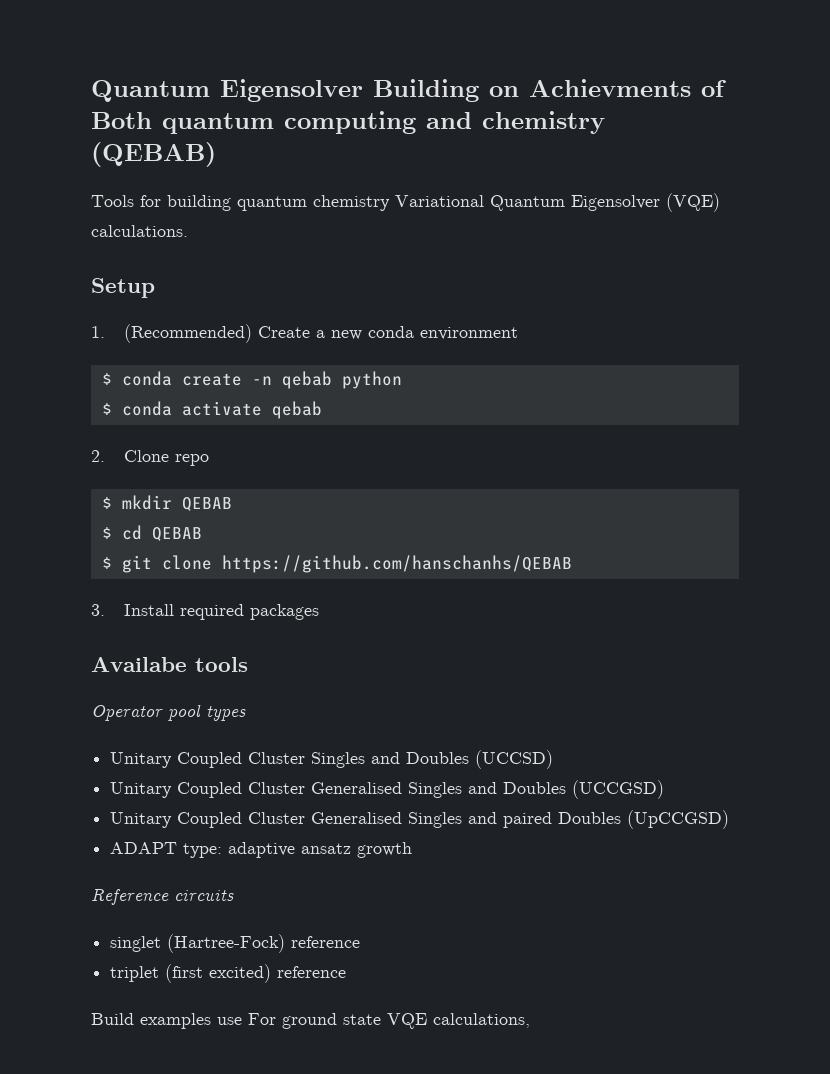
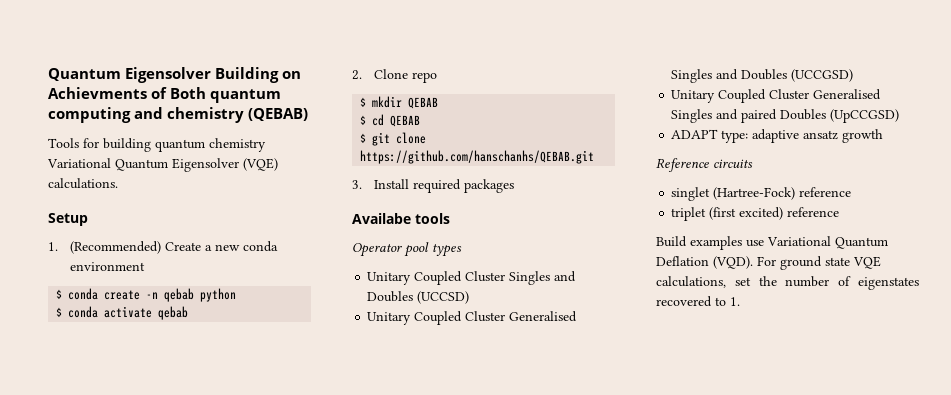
[221,555,572,573] https://github.com/hanschanhs/QEBAB -> [360,150,595,164] https://github.com/hanschanhs/QEBAB.git
(242, 1021) none -> [767,236,888,249] [656,256,753,269] Variational Quantum Deflation (VQD).
(530, 1020) none -> [734,276,919,290] [656,296,740,307] set the number of eigenstates recovered to 1.

